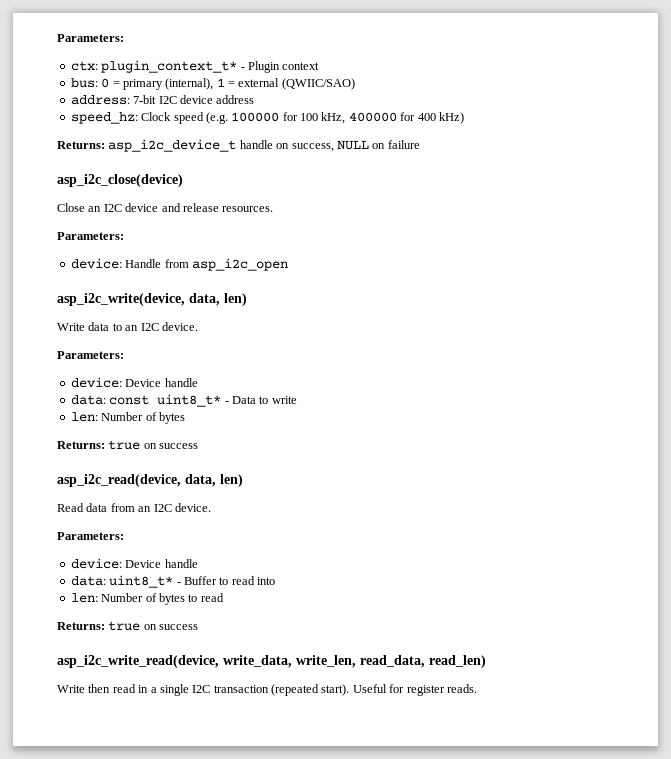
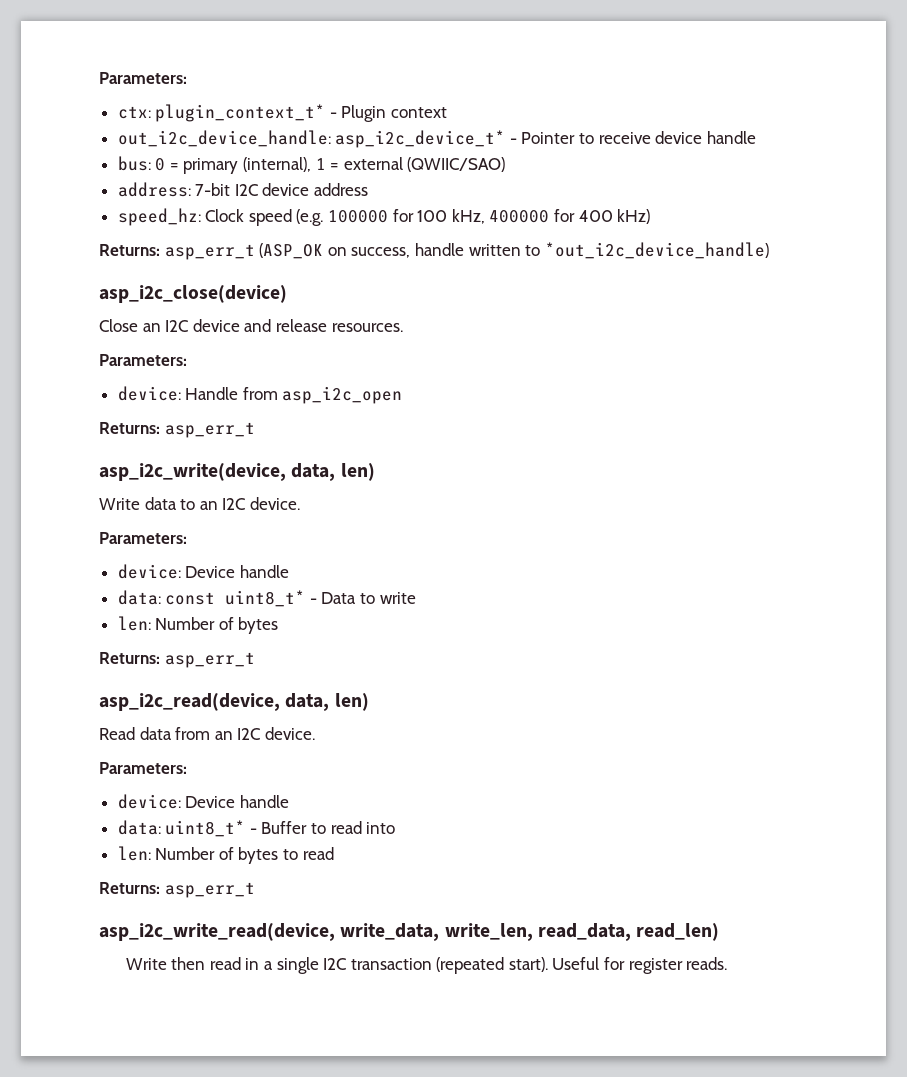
(320, 66) none -> [117,130,756,148] // out_i2c_device_handle: asp_i2c_device_t* - Pointer to receive device handle
[108,139,420,152] asp_i2c_device_t handle on success, NULL on failure -> [164,242,769,260] asp_err_t (ASP_OK on success, handle written to *out_i2c_device_handle)
(288, 264) none -> [99,422,255,438] // Returns: asp_err_t
[108,440,199,450] true on success -> [164,652,255,668] asp_err_t
[108,621,199,631] true on success -> [164,882,255,898] asp_err_t

